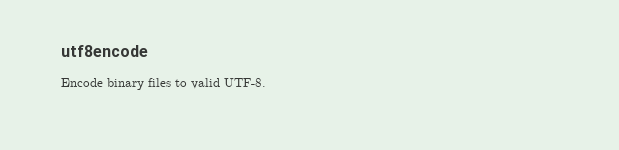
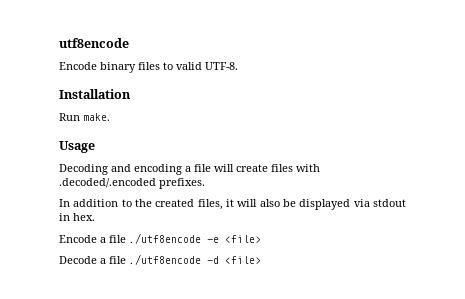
(266, 82) none -> [59,89,131,99] [59,113,110,121] [59,141,95,153] [59,164,320,175] [59,178,205,189] [59,199,406,210] [59,213,95,221] [59,233,261,244] [59,254,261,265] // Installation // Run make. // Usage // Decoding and encoding a file will create files with .decoded/.encoded prefixes. // In addition to the created files, it will also be displayed via stdout in hex. // Encode a file ./utf8encode -e <file> // Decode a file ./utf8encode -d <file>

